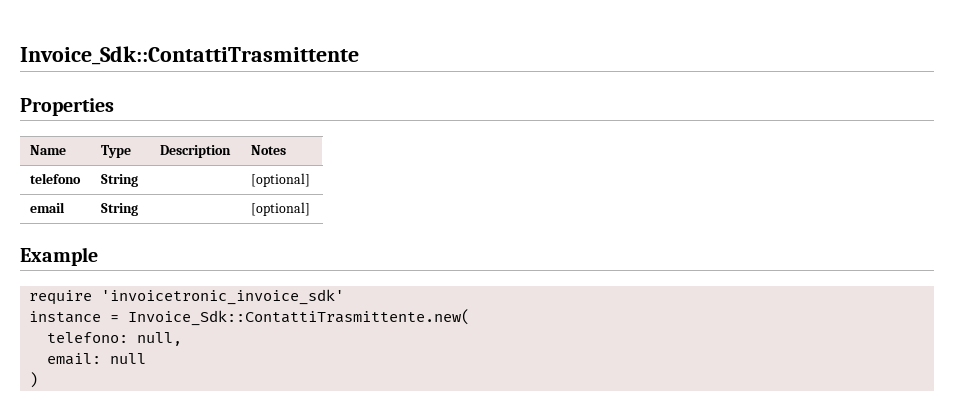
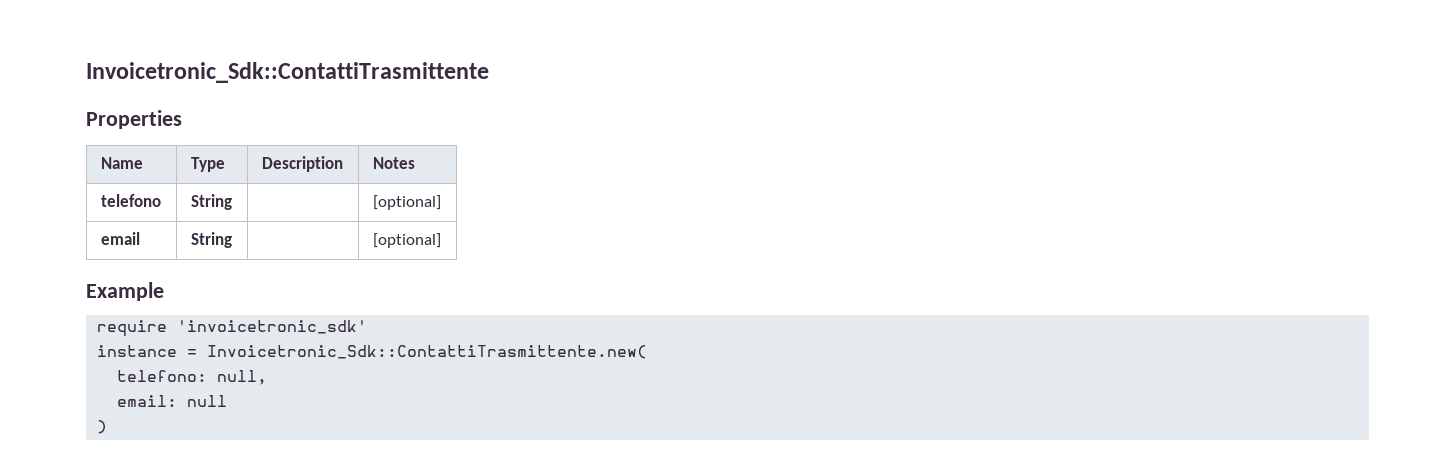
[20,46,359,65] Invoice_Sdk::ContattiTrasmittente -> [86,62,489,83] Invoicetronic_Sdk::ContattiTrasmittente
[101,289,345,305] 'invoicetronic_invoice_sdk' -> [177,320,368,334] 'invoicetronic_sdk'
[128,309,471,326] Invoice_Sdk::ContattiTrasmittente.new( -> [207,345,648,359] Invoicetronic_Sdk::ContattiTrasmittente.new(

